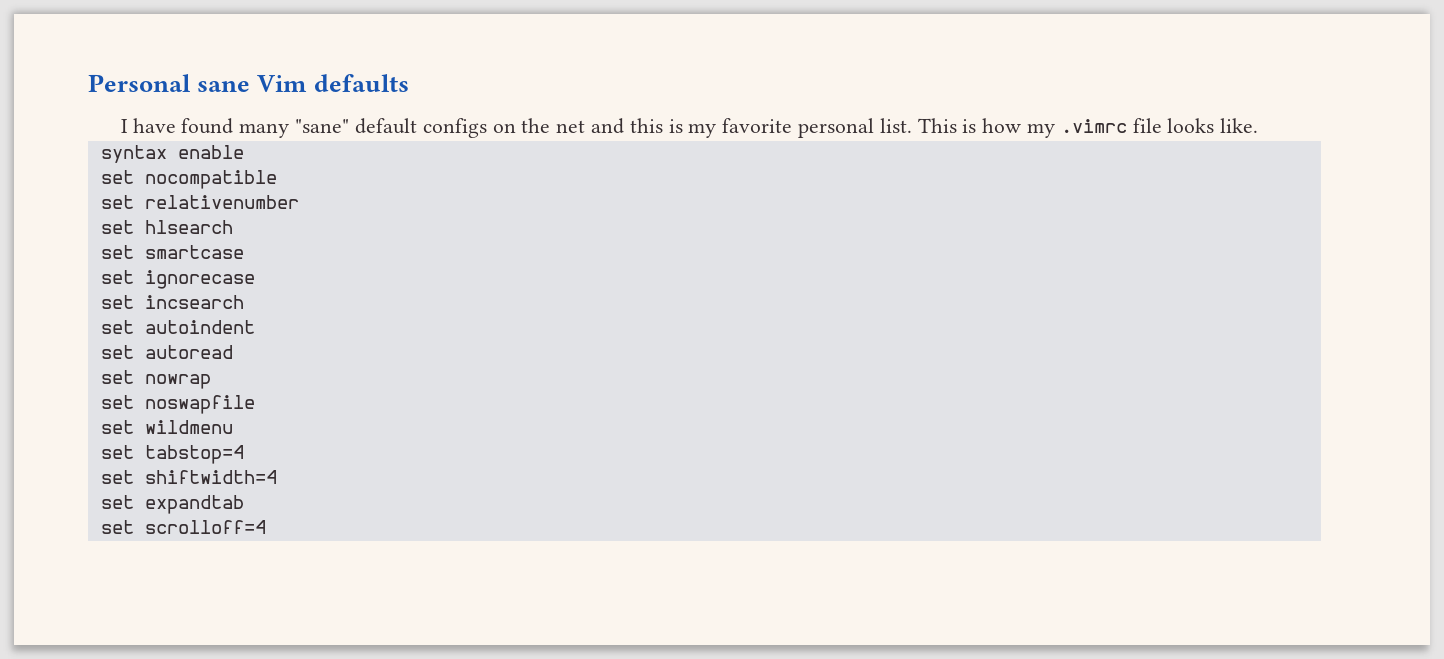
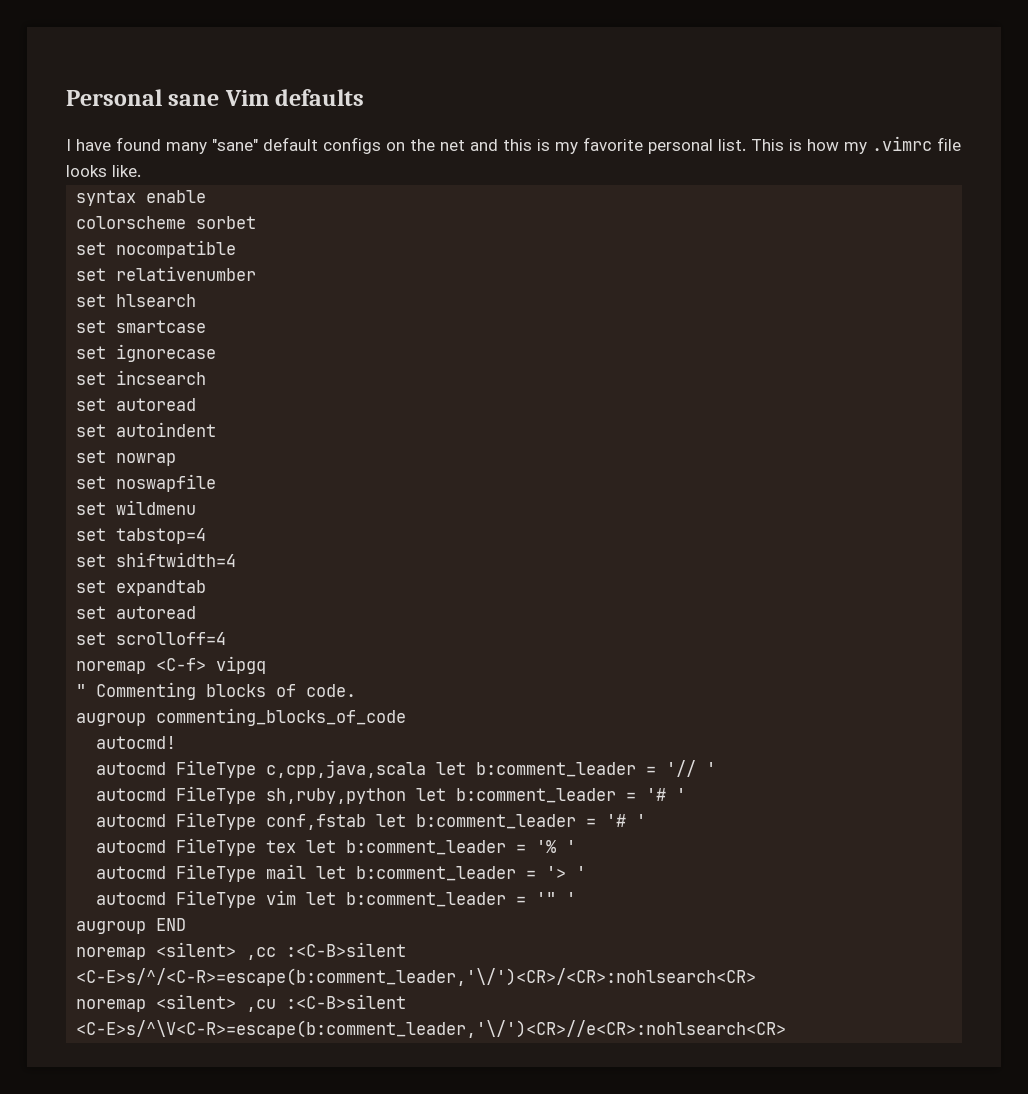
(244, 152) none -> [76,216,257,229] // colorscheme sorbet
[144,320,255,334] [100,345,233,359] autoindent // set autoread -> [116,398,197,411] [76,422,217,437] autoread // set autoindent
(244, 504) none -> [76,606,197,619] // set autoread
(266, 527) none -> [76,656,267,674] [76,682,357,700] [76,708,407,726] [96,736,177,749] [96,760,717,778] [96,786,687,804] [96,812,647,830] [96,838,577,856] [96,864,587,882] [96,890,577,908] [76,918,187,934] [76,942,407,960] [76,968,757,986] [76,994,407,1012] [76,1020,787,1038] // noremap <C-f> vipgq // " Commenting blocks of code. // augroup commenting_blocks_of_code // autocmd! // autocmd FileType c,cpp,java,scala let b:comment_leader = '// ' // autocmd FileType sh,ruby,python let b:comment_leader = '# ' // autocmd FileType conf,fstab let b:comment_leader = '# ' // autocmd FileType tex let b:comment_leader = '% ' // autocmd FileType mail let b:comment_leader = '> ' // autocmd FileType vim let b:comment_leader = '" ' // augroup END // noremap <silent> ,cc :<C-B>silent <C-E>s/^/<C-R>=escape(b:comment_leader,'\/')<CR>/<CR>:nohlsearch<CR> // noremap <silent> ,cu :<C-B>silent <C-E>s/^\V<C-R>=escape(b:comment_leader,'\/')<CR>//e<CR>:nohlsearch<CR>

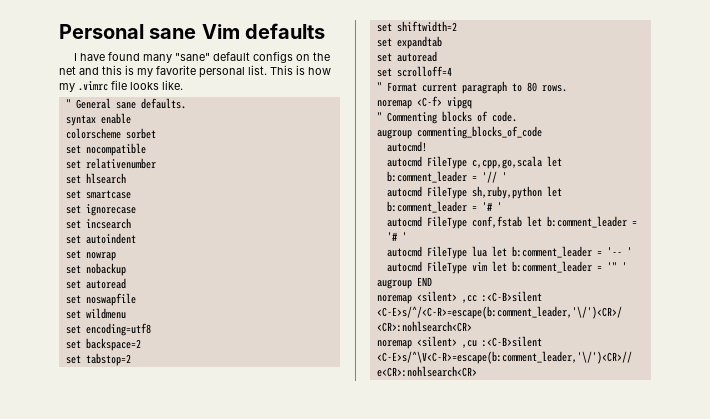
(141, 171) none -> [65,98,186,109] // " General sane defaults.
[76,398,197,411] // set autoread -> (131, 223) none
(177, 459) none -> [65,263,126,276] [65,278,126,289] // set nobackup // set autoread
[116,528,207,544] [76,552,237,567] tabstop=4 // set shiftwidth=4 -> [85,323,151,336] [65,338,141,351] [65,353,131,366] [376,21,457,32] encoding=utf8 // set backspace=2 // set tabstop=2 // set shiftwidth=2
(227, 638) none -> [376,81,567,94] // " Format current paragraph to 80 rows.
[266,760,427,778] c,cpp,java,scala -> [471,156,542,169] c,cpp,go,scala
[266,840,577,855] [96,864,567,882] tex let b:comment_leader = '% ' // autocmd FileType mail let b:comment_leader = '> -> [471,246,622,258] lua let b:comment_leader = '--

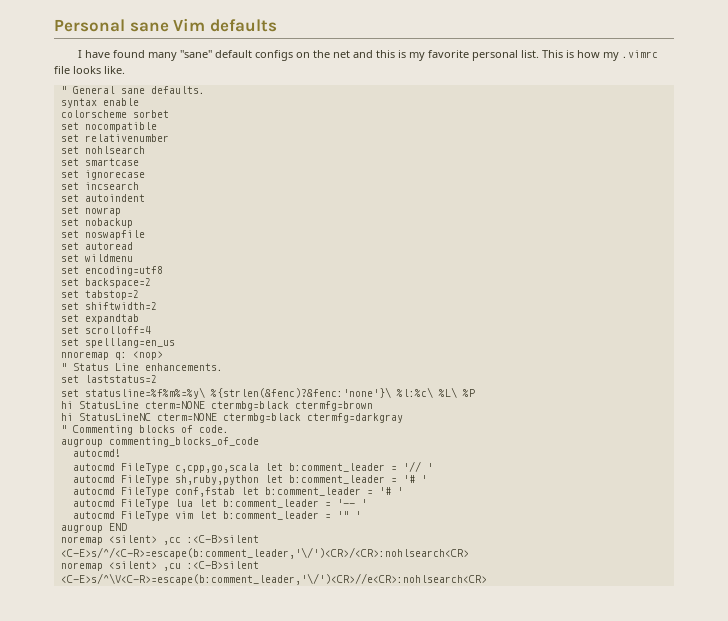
[85,173,126,184] hlsearch -> [84,146,145,154] nohlsearch
[85,278,126,289] [65,293,136,306] autoread // set noswapfile -> [84,230,145,240] [60,242,133,250] noswapfile // set autoread
[396,51,437,62] [376,66,452,77] [376,81,567,94] [376,96,472,109] autoread // set scrolloff=4 // " Format current paragraph to 80 rows. // noremap <C-f> vipgq -> [84,326,151,334] [60,338,175,348] [60,351,163,360] [60,363,223,371] [60,375,157,383] [60,387,475,399] [60,401,373,411] [60,413,403,423] scrolloff=4 // set spelllang=en_us // nnoremap q: <nop> // " Status Line enhancements. // set laststatus=2 // set statusline=%f%m%=%y\ %{strlen(&fenc)?&fenc:'none'}\ %l:%c\ %L\ %P // hi StatusLine cterm=NONE ctermbg=black ctermfg=brown // hi StatusLineNC cterm=NONE ctermbg=black ctermfg=darkgray

